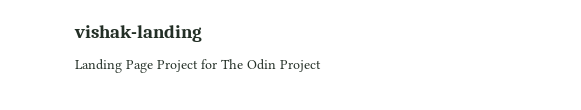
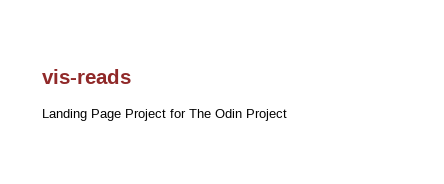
[74,25,202,42] vishak-landing -> [42,69,131,84] vis-reads

